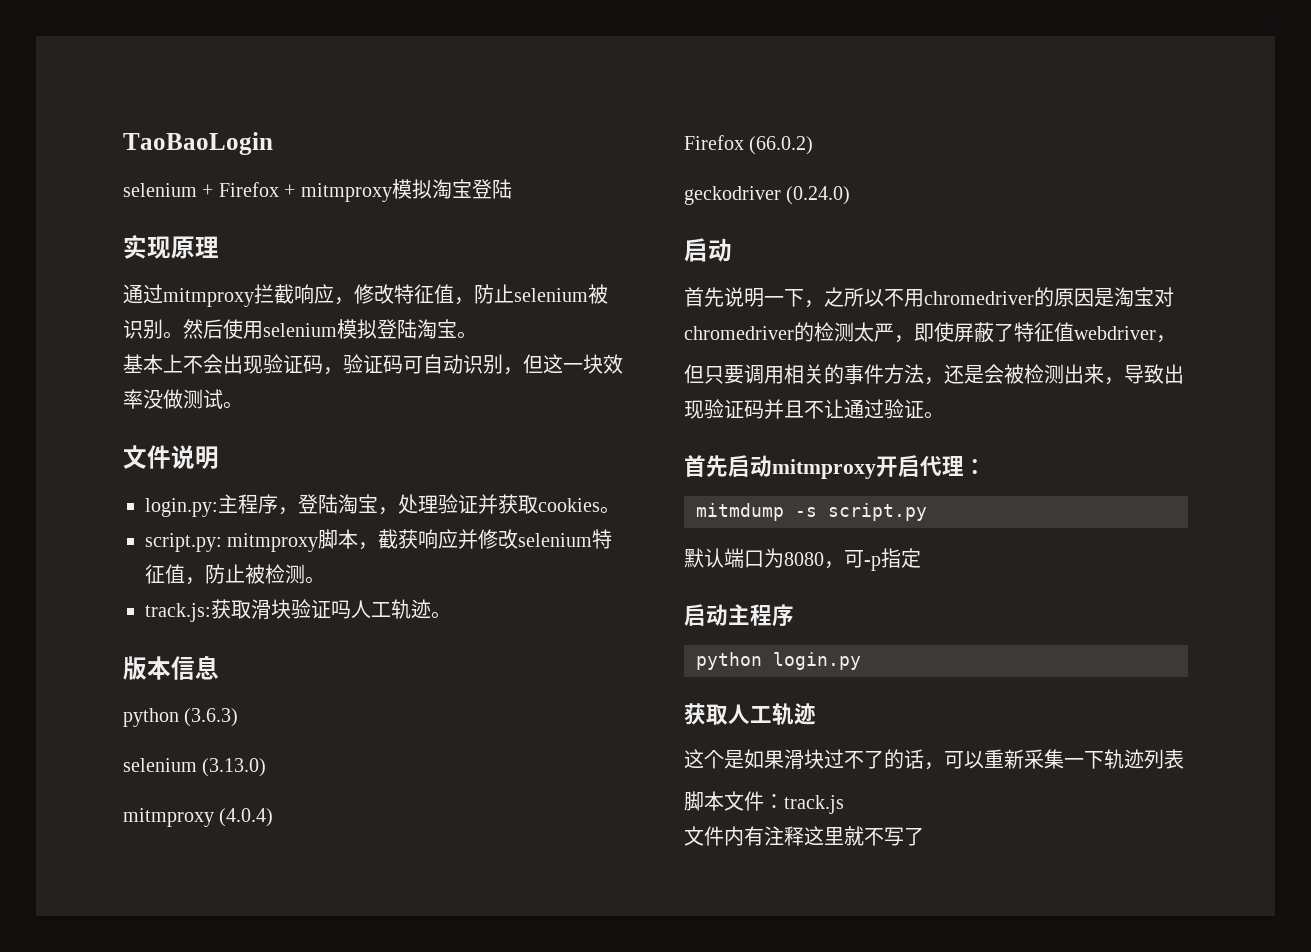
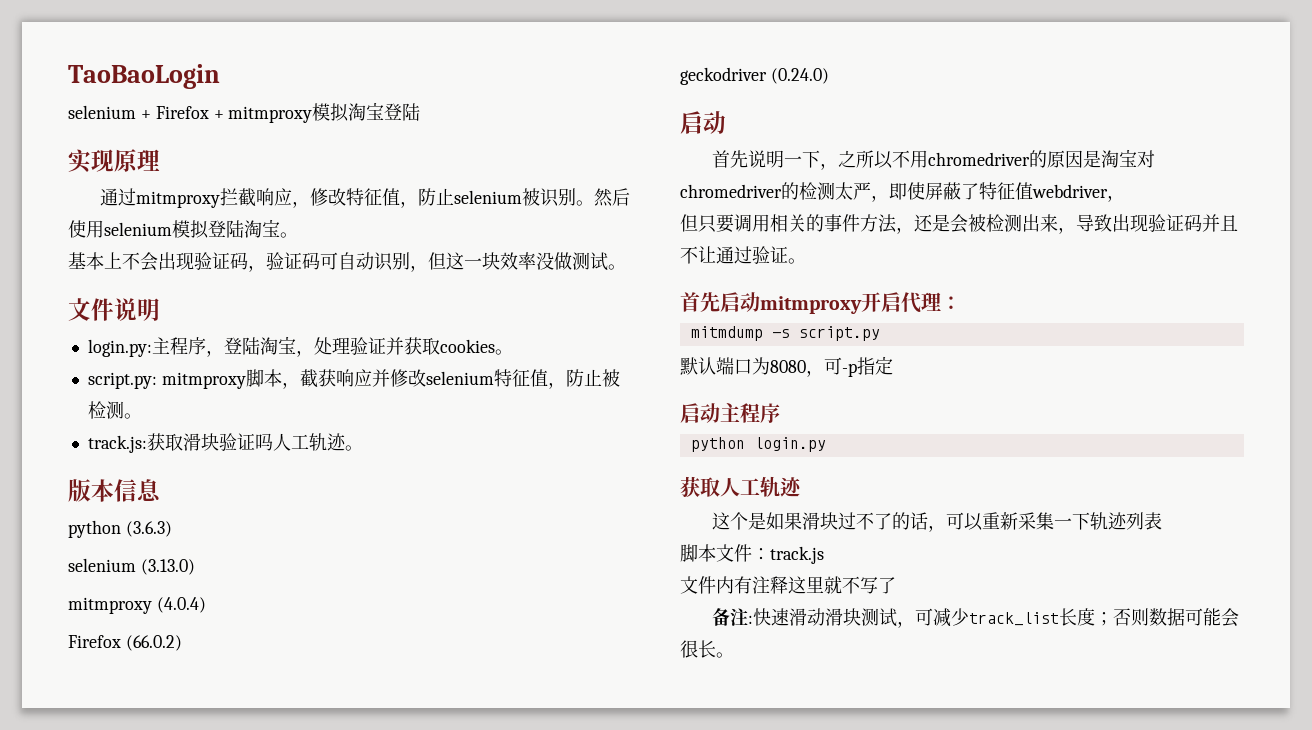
(924, 836) none -> [712,608,1240,628] [680,640,734,658] // 备注:快速滑动滑块测试，可减少track_list长度；否则数据可能会很长。

